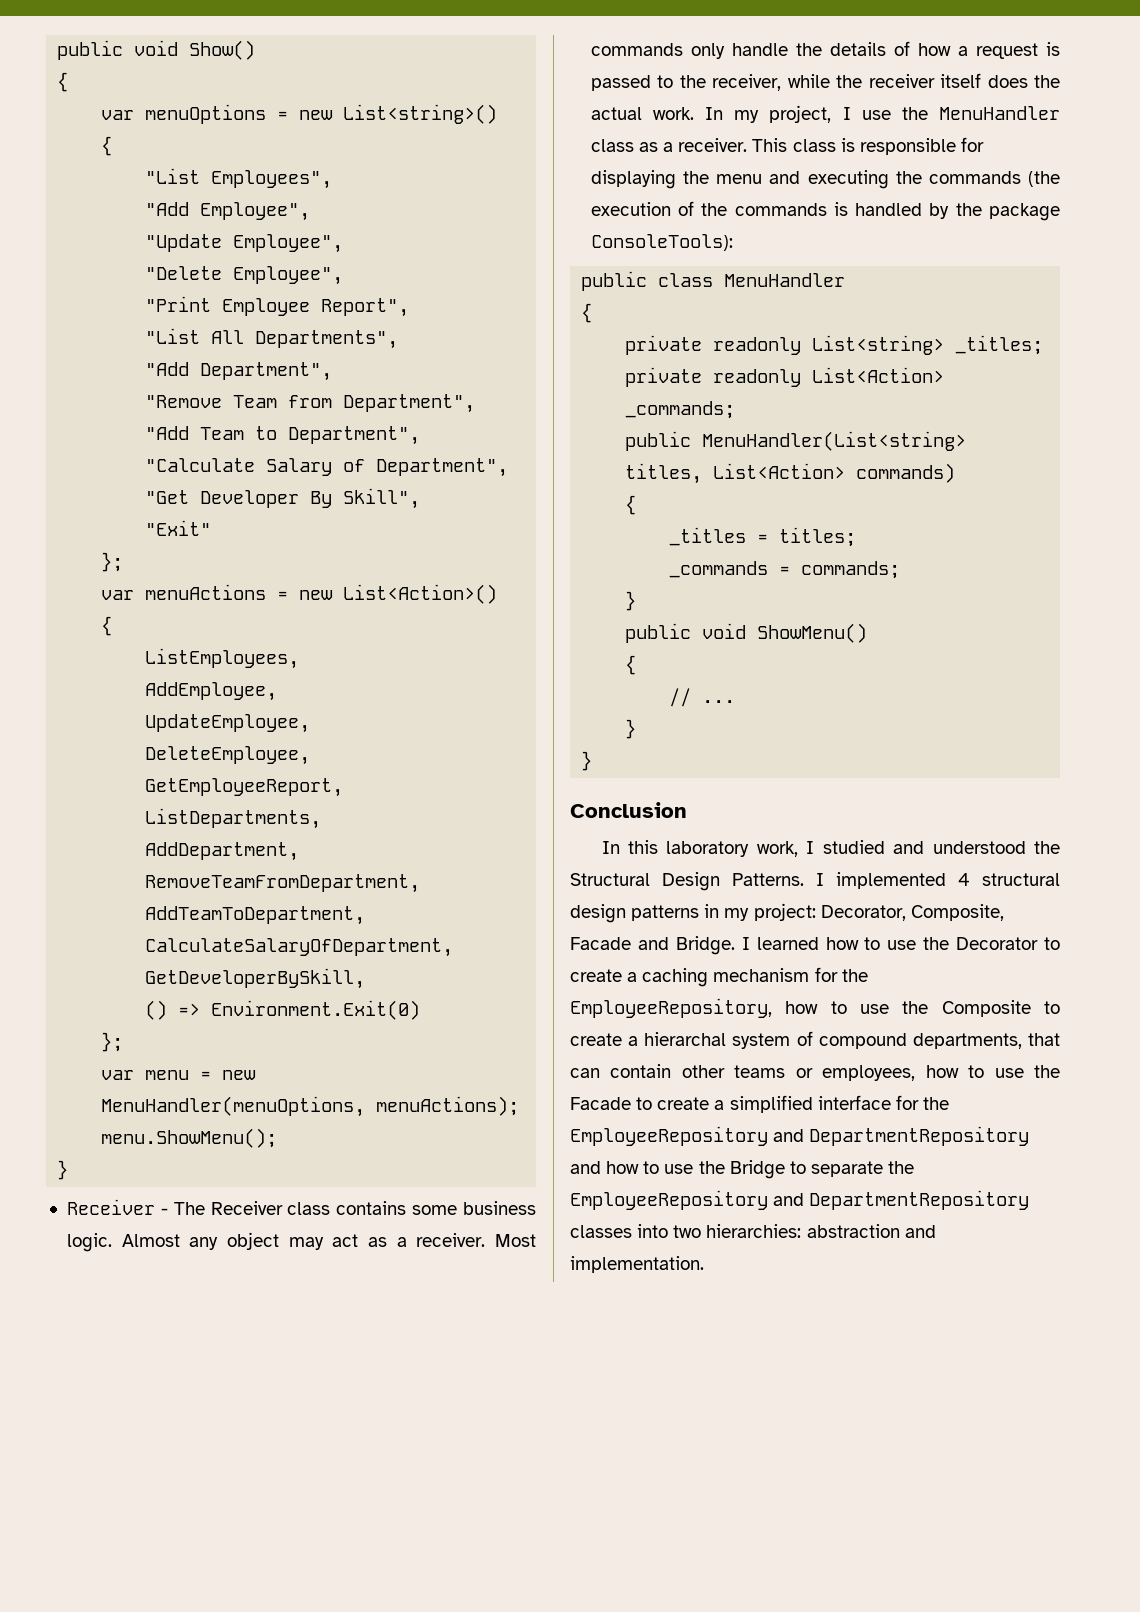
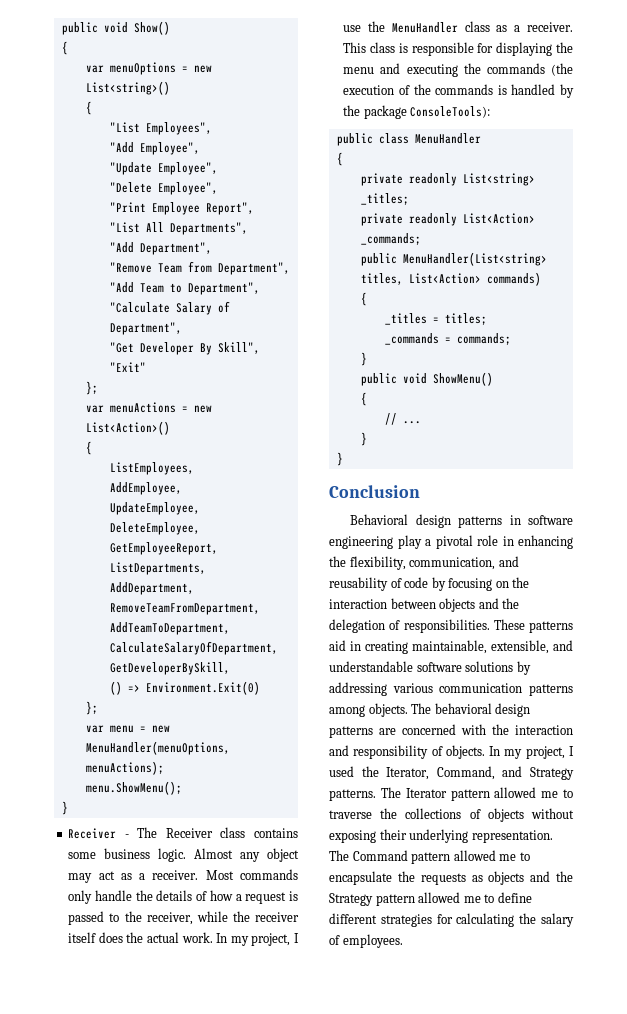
[601,840,1060,857] [570,872,1060,891] [570,903,1004,923] [570,936,1060,955] [570,967,868,987] [570,998,1060,1018] [570,1031,1060,1049] [570,1064,1060,1081] [570,1095,949,1113] [570,1126,1030,1146] [570,1160,915,1179] [570,1190,1030,1210] [570,1224,936,1238] [570,1256,704,1273] In this laboratory work, I studied and understood the Structural Design Patterns. I implemented 4 structural design patterns in my project: Decorator, Composite, Facade and Bridge. I learned how to use the Decorator to create a caching mechanism for the EmployeeRepository, how to use the Composite to create a hierarchal system of compound departments, that can contain other teams or employees, how to use the Facade to create a simplified interface for the EmployeeRepository and DepartmentRepository and how to use the Bridge to separate the EmployeeRepository and DepartmentRepository classes into two hierarchies: abstraction and implementation. -> [350,514,573,528] [329,535,573,549] [329,556,519,570] [329,577,530,591] [329,598,520,612] [329,619,573,633] [329,640,573,654] [329,661,531,675] [329,682,573,696] [329,703,531,717] [329,724,573,738] [329,745,574,759] [329,766,574,780] [329,787,573,801] [329,808,574,822] [329,829,553,843] [329,850,530,864] [329,871,573,885] [329,892,532,906] [329,913,574,927] [329,934,403,948] Behavioral design patterns in software engineering play a pivotal role in enhancing the flexibility, communication, and reusability of code by focusing on the interaction between objects and the delegation of responsibilities. These patterns aid in creating maintainable, extensible, and understandable software solutions by addressing various communication patterns among objects. The behavioral design patterns are concerned with the interaction and responsibility of objects. In my project, I used the Iterator, Command, and Strategy patterns. The Iterator pattern allowed me to traverse the collections of objects without exposing their underlying representation. The Command pattern allowed me to encapsulate the requests as objects and the Strategy pattern allowed me to define different strategies for calculating the salary of employees.

